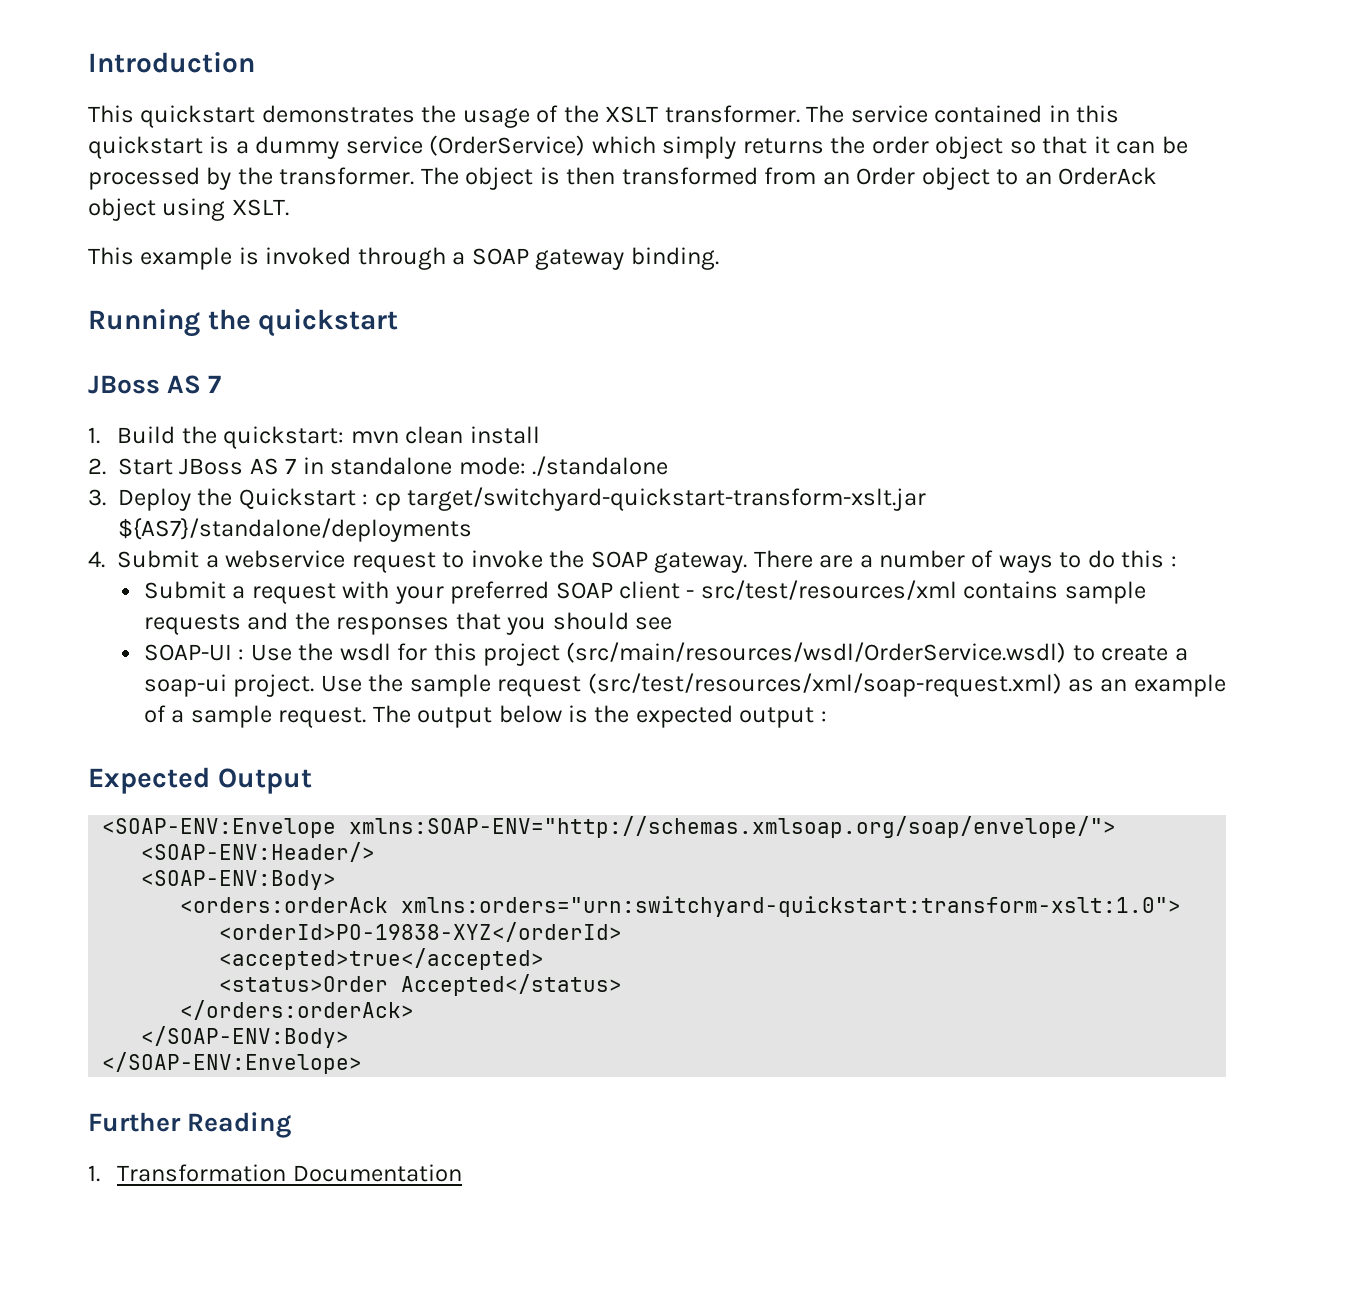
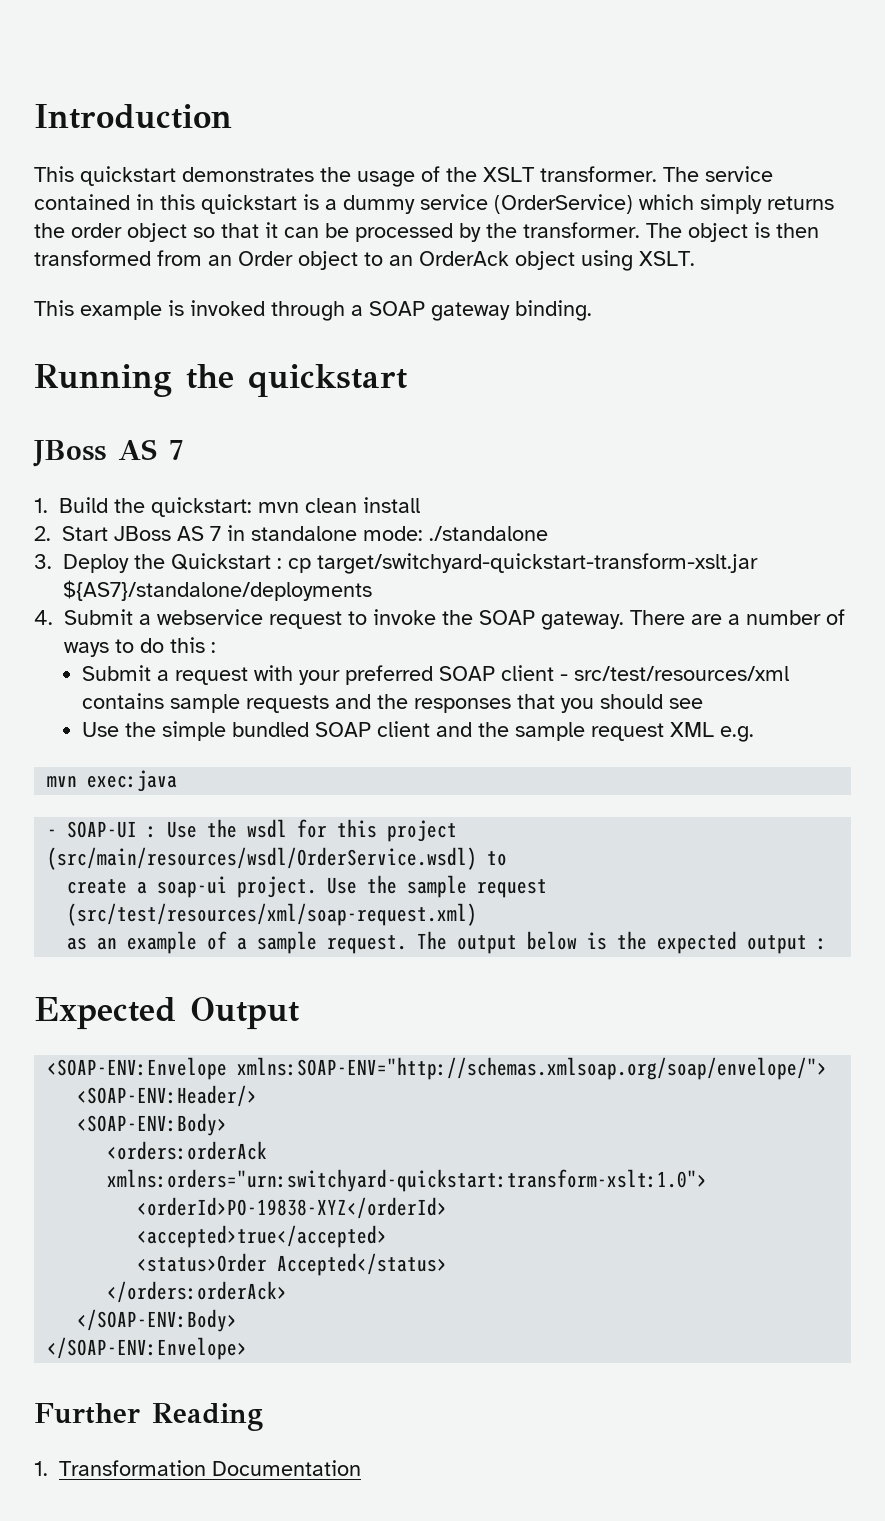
(672, 623) none -> [82,721,755,742] [47,770,178,792] [47,829,58,837] Use the simple bundled SOAP client and the sample request XML e.g. // mvn exec:java // -
(1095, 653) none -> (508, 858) //
(1062, 685) none -> (478, 914) //

